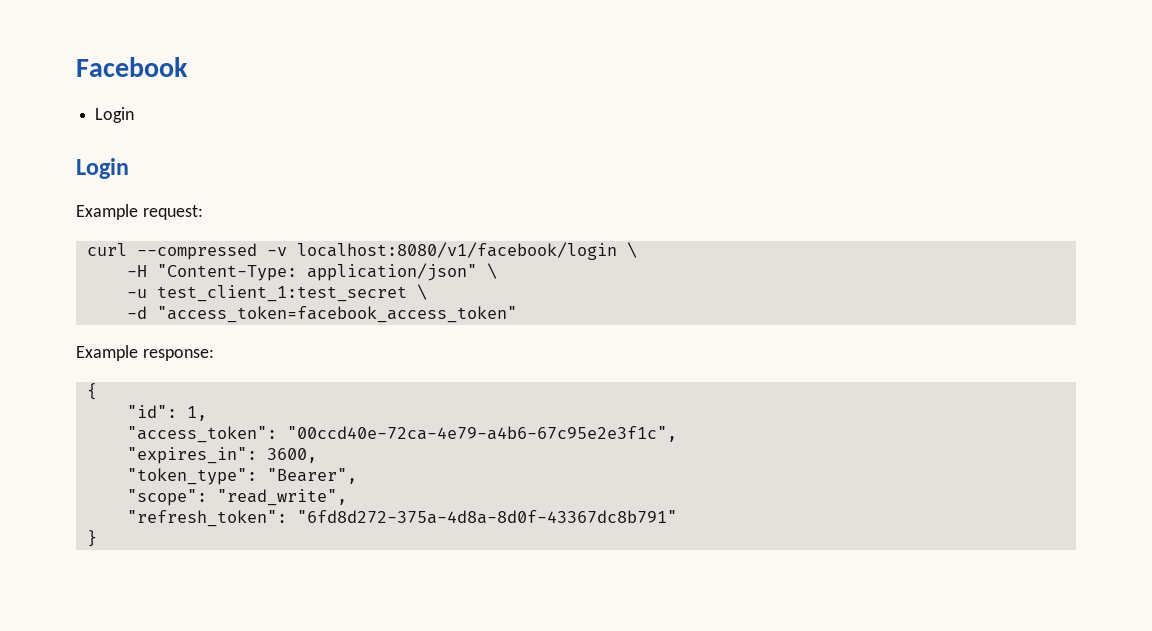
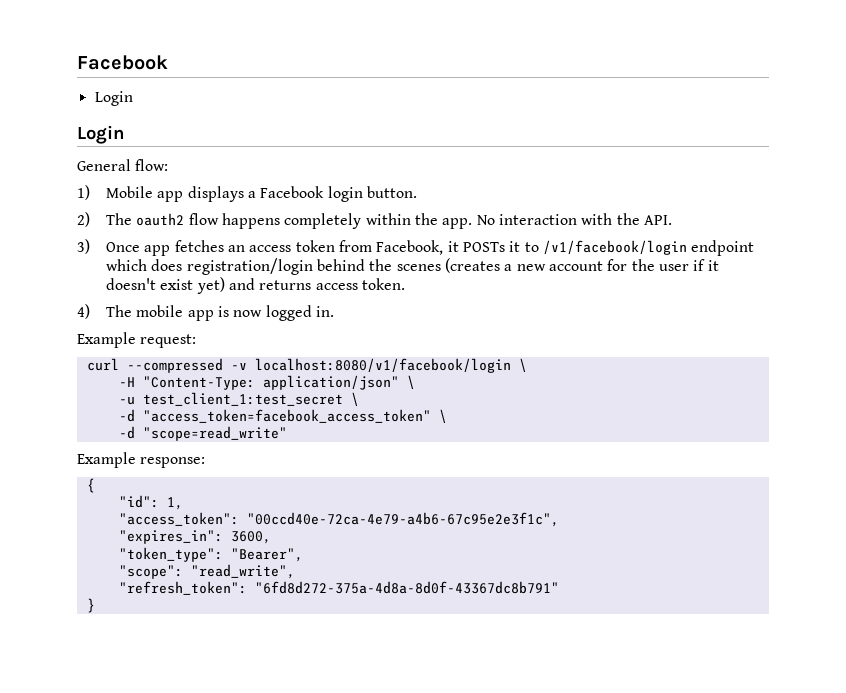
(129, 168) none -> [77,159,169,171] [77,185,418,202] [77,212,672,229] [77,239,755,256] [106,258,719,275] [106,277,406,294] [77,304,335,321] // General flow: // 1) Mobile app displays a Facebook login button. // 2) The oauth2 flow happens completely within the app. No interaction with the API. // 3) Once app fetches an access token from Facebook, it POSTs it to /v1/facebook/login endpoint which does registration/login behind the scenes (creates a new account for the user if it doesn't exist yet) and returns access token. // 4) The mobile app is now logged in.
(517, 314) none -> [438,409,447,423] [118,426,287,441] \ // -d "scope=read_write"

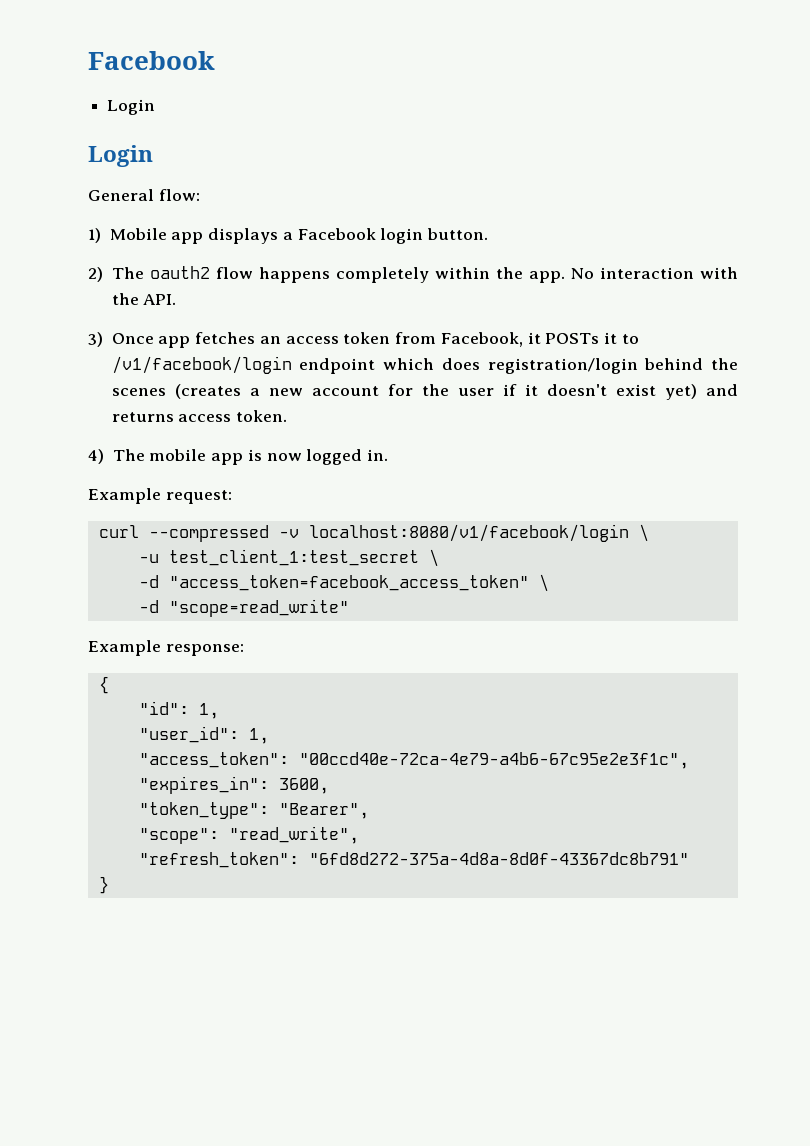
[118,375,415,390] // -H "Content-Type: application/json" \ -> (649, 533) none
(183, 503) none -> [138,726,269,744] // "user_id": 1,

